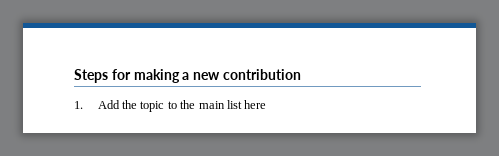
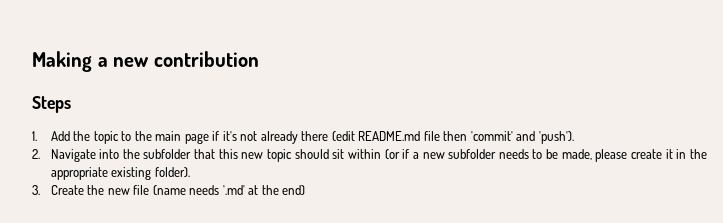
[74,69,180,83] Steps for making -> [32,51,92,72] Making
(301, 74) none -> [32,96,71,113] // Steps
[226,100,267,109] list here -> [184,131,574,144] [32,149,707,162] [50,167,190,180] [32,185,306,195] page if it's not already there (edit README.md file then 'commit' and 'push'). // 2. Navigate into the subfolder that this new topic should sit within (or if a new subfolder needs to be made, please create it in the appropriate existing folder). // 3. Create the new file (name needs '.md' at the end)

